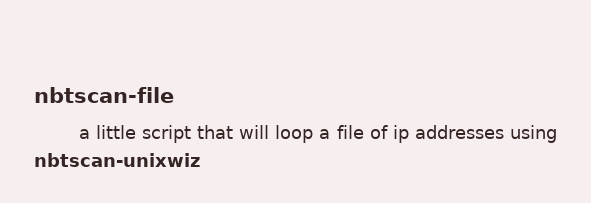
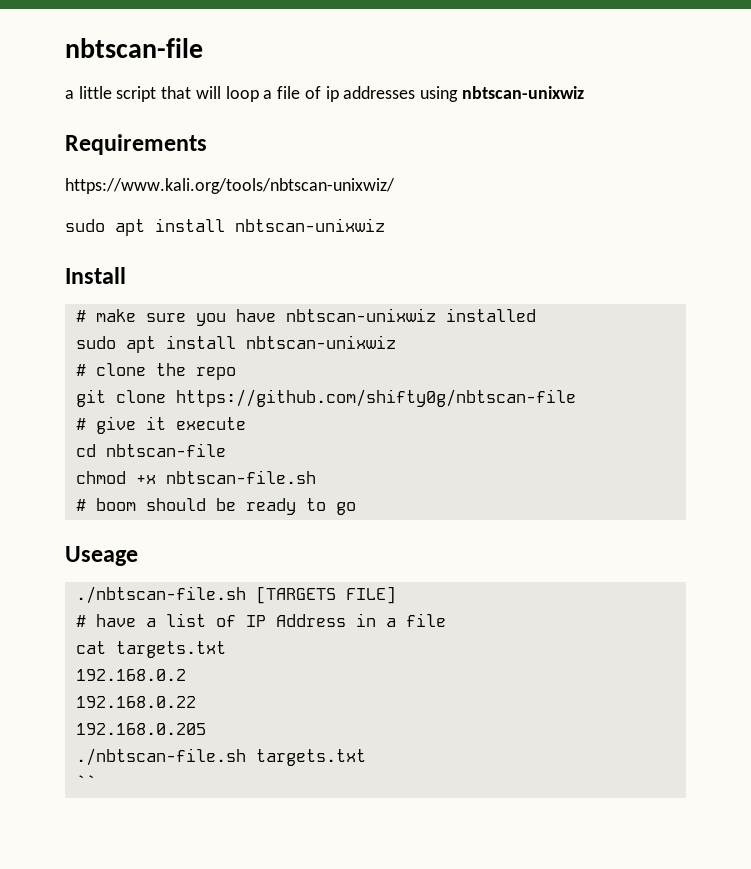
(200, 160) none -> [65,134,207,155] [65,178,395,194] [65,218,385,236] [65,267,126,284] [75,308,536,326] [75,335,396,353] [75,363,236,380] [75,389,576,407] [75,416,246,434] [75,443,226,457] [75,470,316,484] [75,498,356,515] [65,546,138,566] [75,586,396,604] [75,613,446,627] [75,641,226,658] [75,669,186,681] [75,696,196,708] [75,723,206,735] [75,748,366,766] [75,775,96,789] // Requirements // https://www.kali.org/tools/nbtscan-unixwiz/ // sudo apt install nbtscan-unixwiz // Install // # make sure you have nbtscan-unixwiz installed // sudo apt install nbtscan-unixwiz // # clone the repo // git clone https://github.com/shifty0g/nbtscan-file // # give it execute // cd nbtscan-file // chmod +x nbtscan-file.sh // # boom should be ready to go // Useage // ./nbtscan-file.sh [TARGETS FILE] // # have a list of IP Address in a file // cat targets.txt // 192.168.0.2 // 192.168.0.22 // 192.168.0.205 // ./nbtscan-file.sh targets.txt // ``

